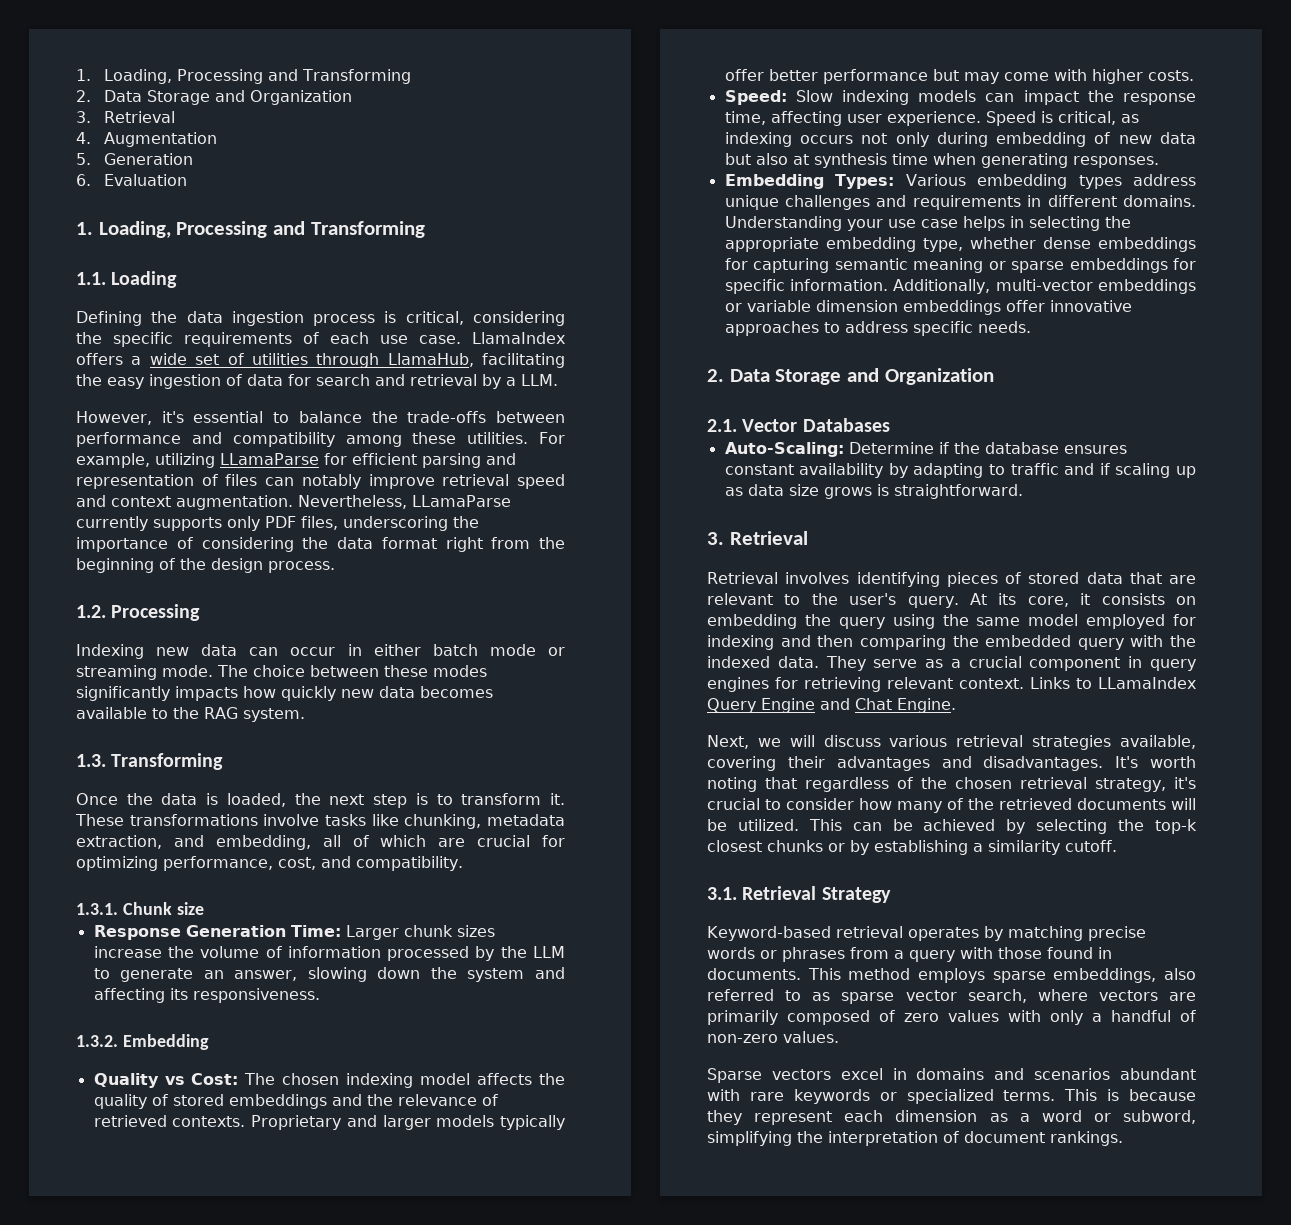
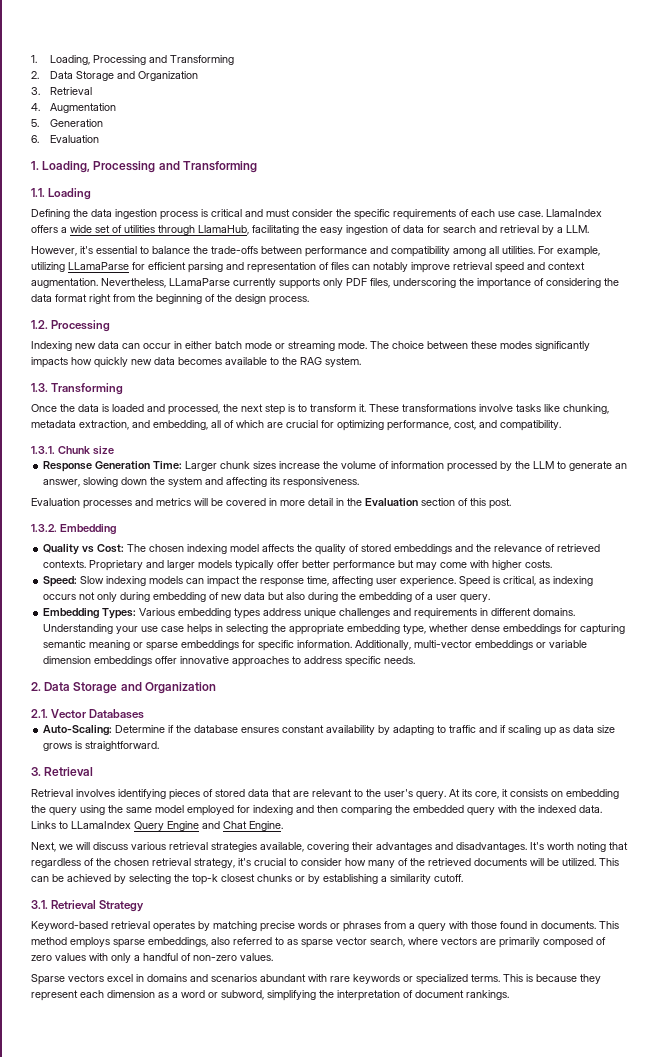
[405,311,565,326] critical, considering -> [211,209,333,217] critical and must consider
[412,432,457,444] these -> [489,246,499,254] all
[226,793,286,807] loaded, -> [112,404,220,415] loaded and processed,
(320, 995) none -> [31,498,511,509] // Evaluation processes and metrics will be covered in more detail in the Evaluation section of this post.
[792,153,1159,168] at synthesis time when generating responses. -> [308,592,491,603] during the embedding of a user query.
[825,656,1196,671] [707,677,1024,692] They serve as a crucial component in query engines for retrieving relevant context. -> (602, 809) none

